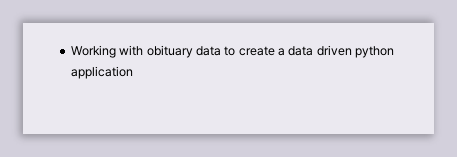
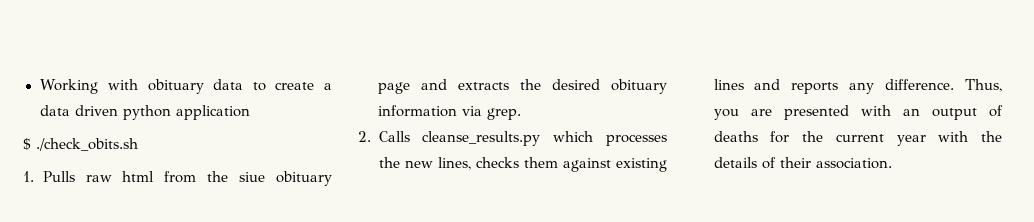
(133, 72) none -> [23,138,138,151] [23,171,332,186] [377,79,667,94] [377,105,521,120] [358,131,667,146] [378,157,667,172] [713,79,1002,94] [713,105,1003,120] [713,131,1002,146] [713,157,892,169] // $ ./check_obits.sh // 1. Pulls raw html from the siue obituary page and extracts the desired obituary information via grep. // 2. Calls cleanse_results.py which processes the new lines, checks them against existing lines and reports any difference. Thus, you are presented with an output of deaths for the current year with the details of their association.

